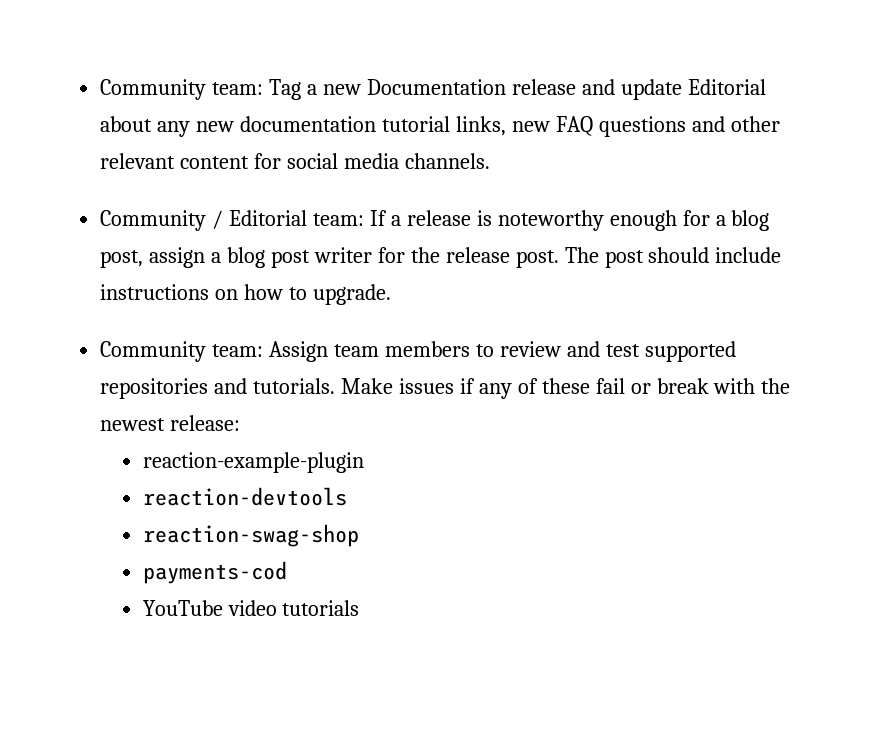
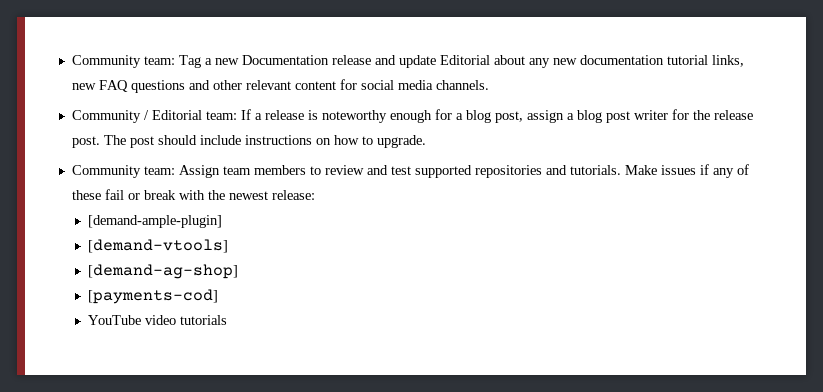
[142,452,364,473] [142,487,347,506] [142,524,359,547] [142,561,287,584] reaction-example-plugin // reaction-devtools // reaction-swag-shop // payments-cod -> [88,215,223,228] [88,239,229,253] [88,264,239,279] [88,289,219,304] [demand-ample-plugin] // [demand-vtools] // [demand-ag-shop] // [payments-cod]

